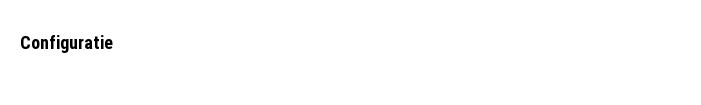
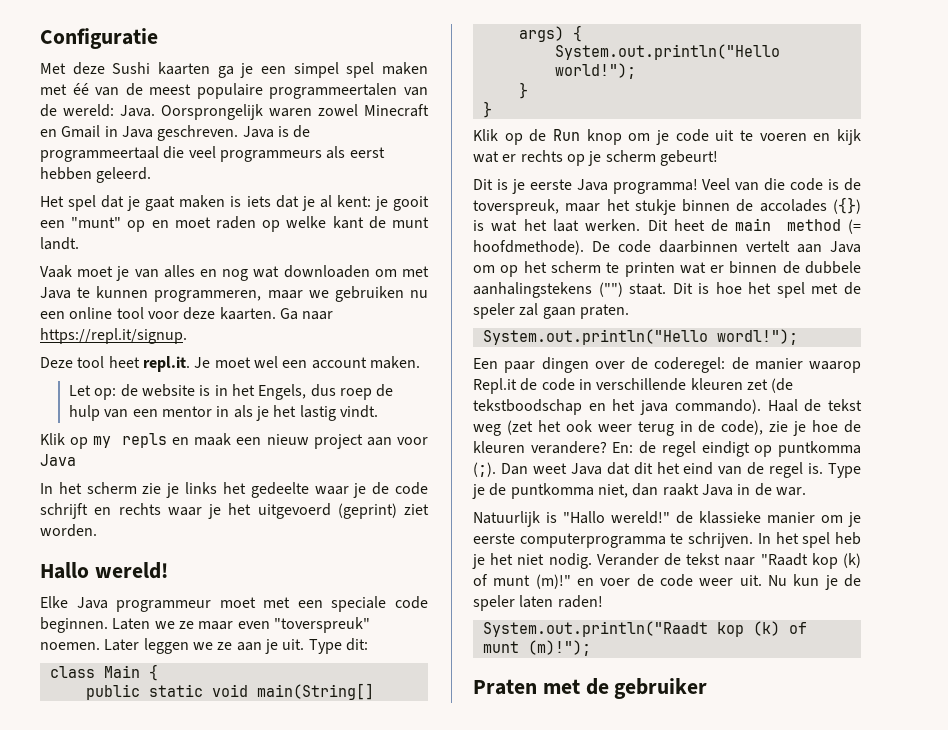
(113, 44) none -> [40,62,428,78] [40,83,428,99] [40,104,429,120] [40,125,311,141] [40,146,385,162] [40,167,152,183] [40,195,430,211] [40,216,429,232] [40,237,79,250] [40,265,429,281] [40,286,429,302] [40,307,334,320] [40,328,187,344] [40,356,420,372] [69,384,394,400] [69,405,378,421] [40,433,429,449] [40,454,76,466] [40,482,428,498] [40,503,429,519] [40,524,97,537] [40,562,168,579] [40,596,428,612] [40,617,370,633] [40,638,368,654] [49,664,158,681] [85,683,374,700] [518,25,582,42] [554,44,780,60] [554,63,636,79] [518,82,528,99] [482,101,492,118] [473,129,861,145] [473,150,718,166] [473,178,862,194] [473,197,861,215] [473,218,861,234] [473,240,861,255] [473,261,861,277] [473,282,861,298] [473,303,629,319] [482,329,798,345] [473,357,861,373] [473,378,794,394] [473,399,862,415] [473,420,861,436] [473,441,861,457] [473,462,861,478] [472,483,806,499] [473,511,861,527] [473,532,861,548] [472,553,861,569] [473,574,861,590] [473,595,603,611] [482,621,807,637] [482,640,591,656] [473,678,708,699] // Met deze Sushi kaarten ga je een simpel spel maken met éé van de meest populaire programmeertalen van de wereld: Java. Oorsprongelijk waren zowel Minecraft en Gmail in Java geschreven. Java is de programmeertaal die veel programmeurs als eerst hebben geleerd. // Het spel dat je gaat maken is iets dat je al kent: je gooit een "munt" op en moet raden op welke kant de munt landt. // Vaak moet je van alles en nog wat downloaden om met Java te kunnen programmeren, maar we gebruiken nu een online tool voor deze kaarten. Ga naar https://repl.it/signup. // Deze tool heet repl.it. Je moet wel een account maken. // Let op: de website is in het Engels, dus roep de hulp van een mentor in als je het lastig vindt. // Klik op my repls en maak een nieuw project aan voor Java // In het scherm zie je links het gedeelte waar je de code schrijft en rechts waar je het uitgevoerd (geprint) ziet worden. // Hallo wereld! // Elke Java programmeur moet met een speciale code beginnen. Laten we ze maar even "toverspreuk" noemen. Later leggen we ze aan je uit. Type dit: // class Main { // public static void main(String[] args) { // System.out.println("Hello world!"); // } // } // Klik op de Run knop om je code uit te voeren en kijk wat er rechts op je scherm gebeurt! // Dit is je eerste Java programma! Veel van die code is de toverspreuk, maar het stukje binnen de accolades ({}) is wat het laat werken. Dit heet de main method (= hoofdmethode). De code daarbinnen vertelt aan Java om op het scherm te printen wat er binnen de dubbele aanhalingstekens ("") staat. Dit is hoe het spel met de speler zal gaan praten. // System.out.println("Hello wordl!"); // Een paar dingen over de coderegel: de manier waarop Repl.it de code in verschillende kleuren zet (de tekstboodschap en het java commando). Haal de tekst weg (zet het ook weer terug in de code), zie je hoe de kleuren verandere? En: de regel eindigt op puntkomma (;). Dan weet Java dat dit het eind van de regel is. Type je de puntkomma niet, dan raakt Java in de war. // Natuurlijk is "Hallo wereld!" de klassieke manier om je eerste computerprogramma te schrijven. In het spel heb je het niet nodig. Verander de tekst naar "Raadt kop (k) of munt (m)!" en voer de code weer uit. Nu kun je de speler laten raden! // System.out.println("Raadt kop (k) of munt (m)!"); // Praten met de gebruiker

